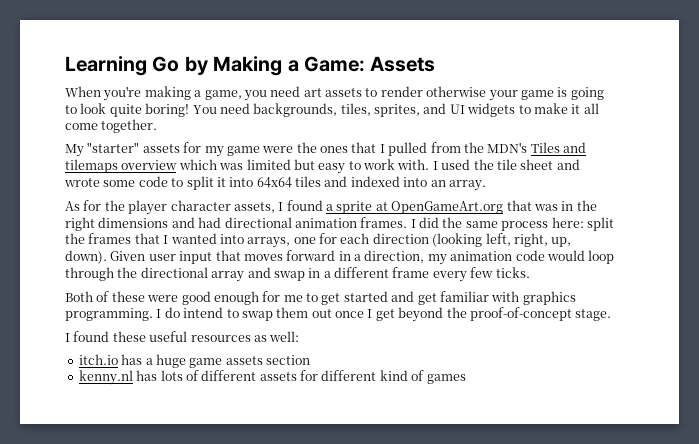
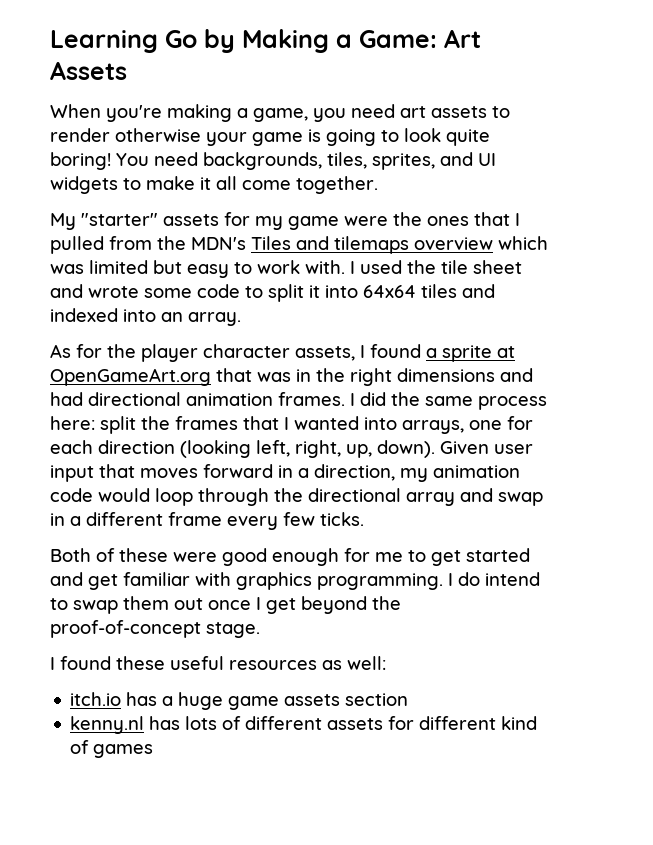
(365, 64) none -> [444,29,481,48] Art

